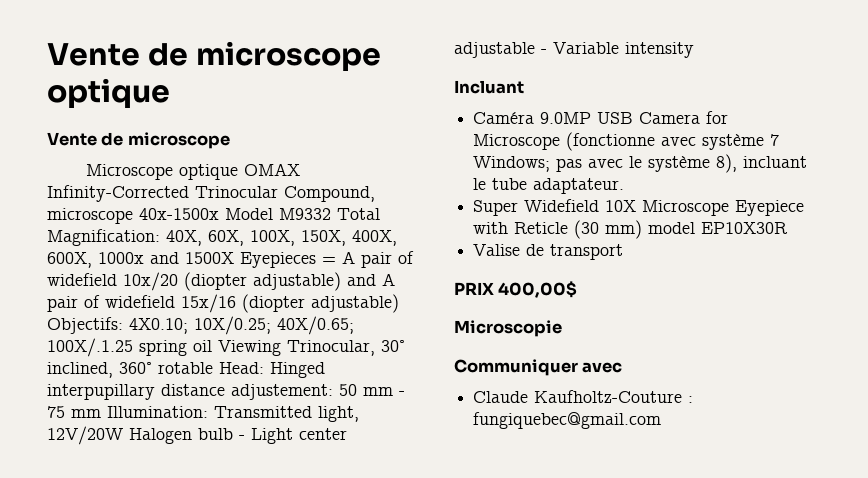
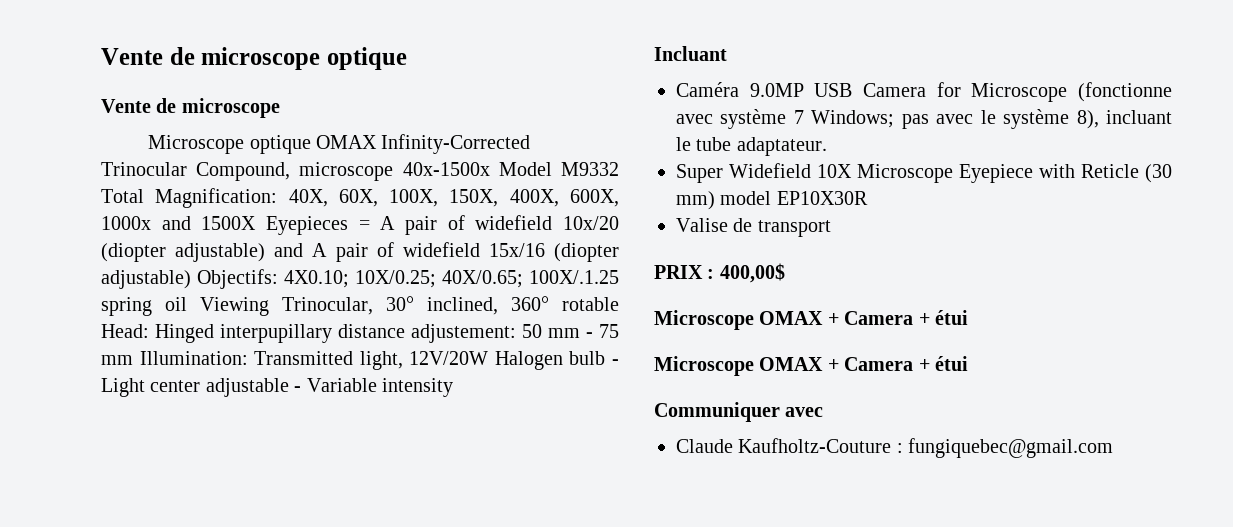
(494, 288) none -> [707,269,715,279] :
[454,320,562,337] Microscopie -> [654,310,968,330] [654,356,968,376] Microscope OMAX + Camera + étui // Microscope OMAX + Camera + étui

